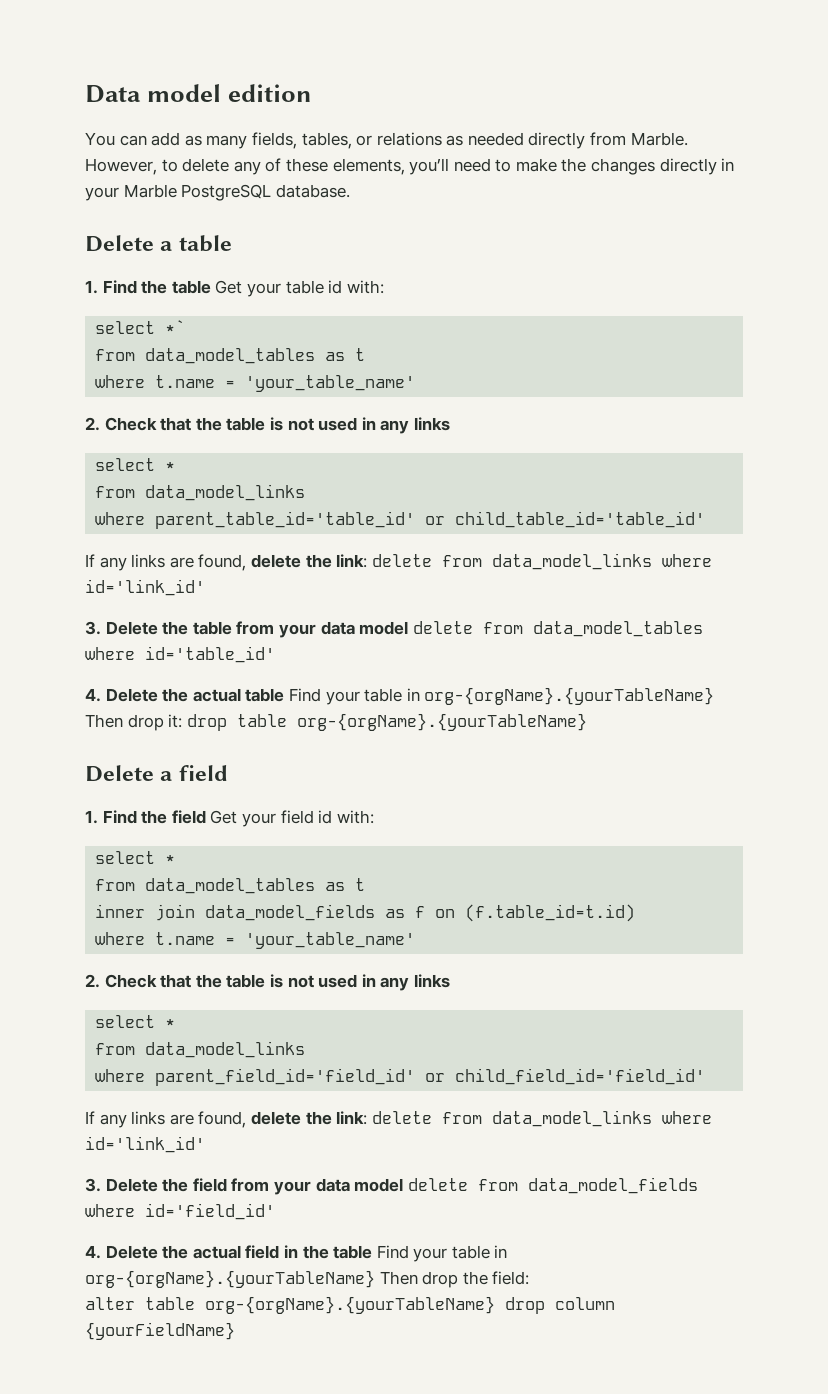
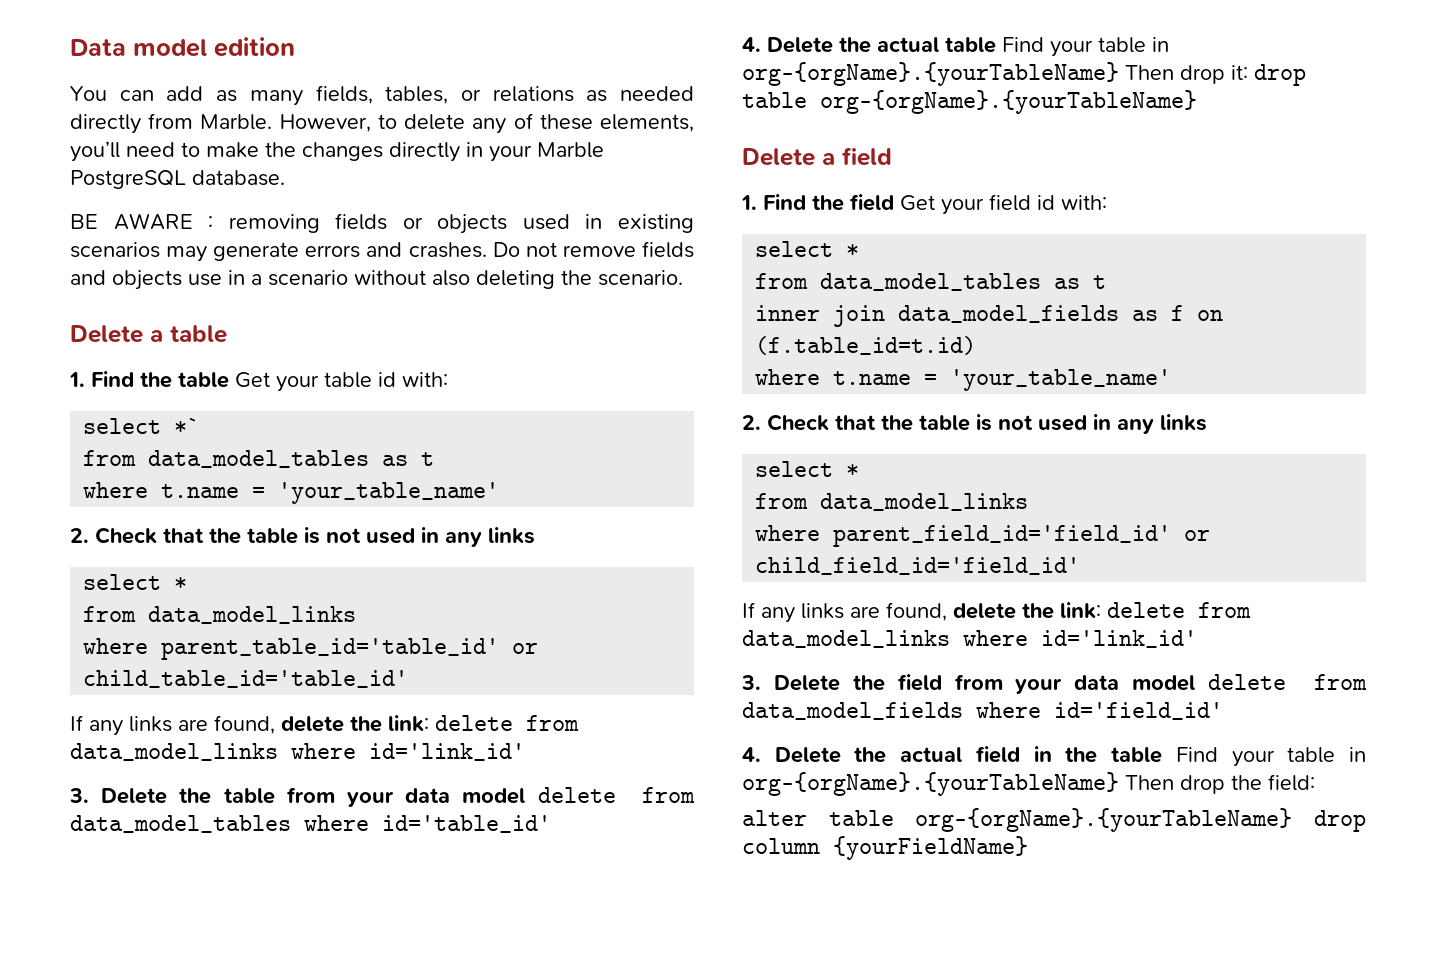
(350, 191) none -> [70,213,694,234] [70,241,694,262] [70,270,683,290] // BE AWARE : removing fields or objects used in existing scenarios may generate errors and crashes. Do not remove fields and objects use in a scenario without also deleting the scenario.

